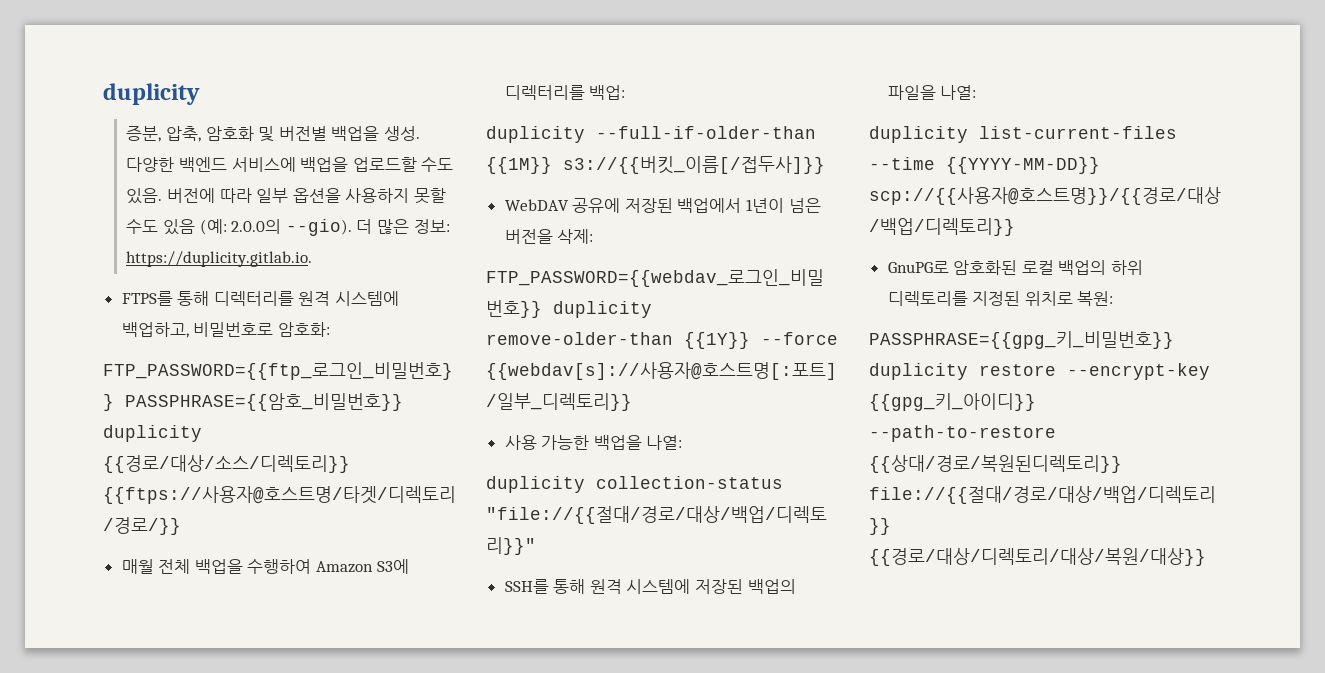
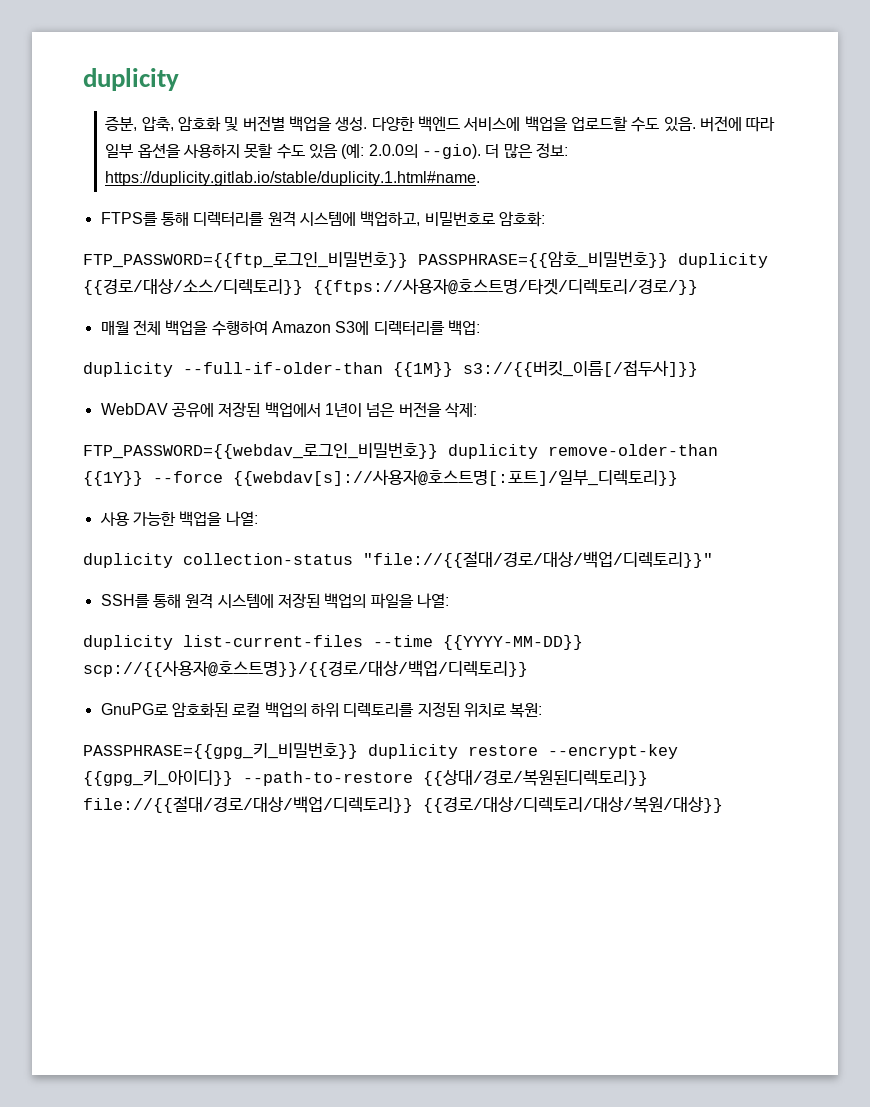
[126,251,313,267] https://duplicity.gitlab.io. -> [105,171,481,186] https://duplicity.gitlab.io/stable/duplicity.1.html#name.

